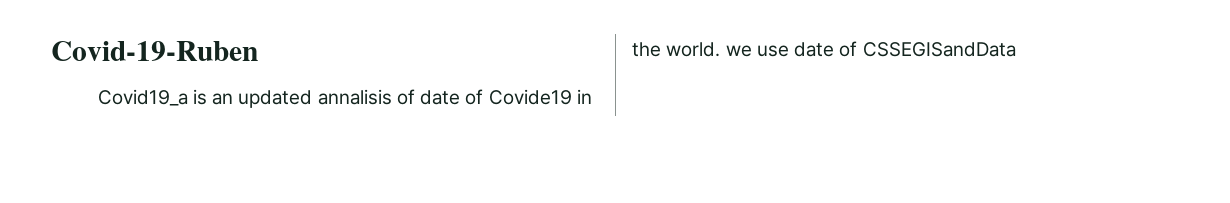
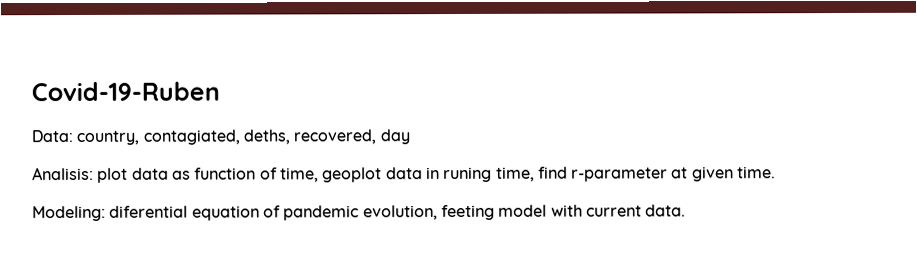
[97,89,592,108] [632,41,1016,57] Covid19_a is an updated annalisis of date of Covide19 in the world. we use date of CSSEGISandData -> [31,129,411,145] [32,166,777,183] [32,204,687,222] Data: country, contagiated, deths, recovered, day // Analisis: plot data as function of time, geoplot data in runing time, find r-parameter at given time. // Modeling: diferential equation of pandemic evolution, feeting model with current data.

